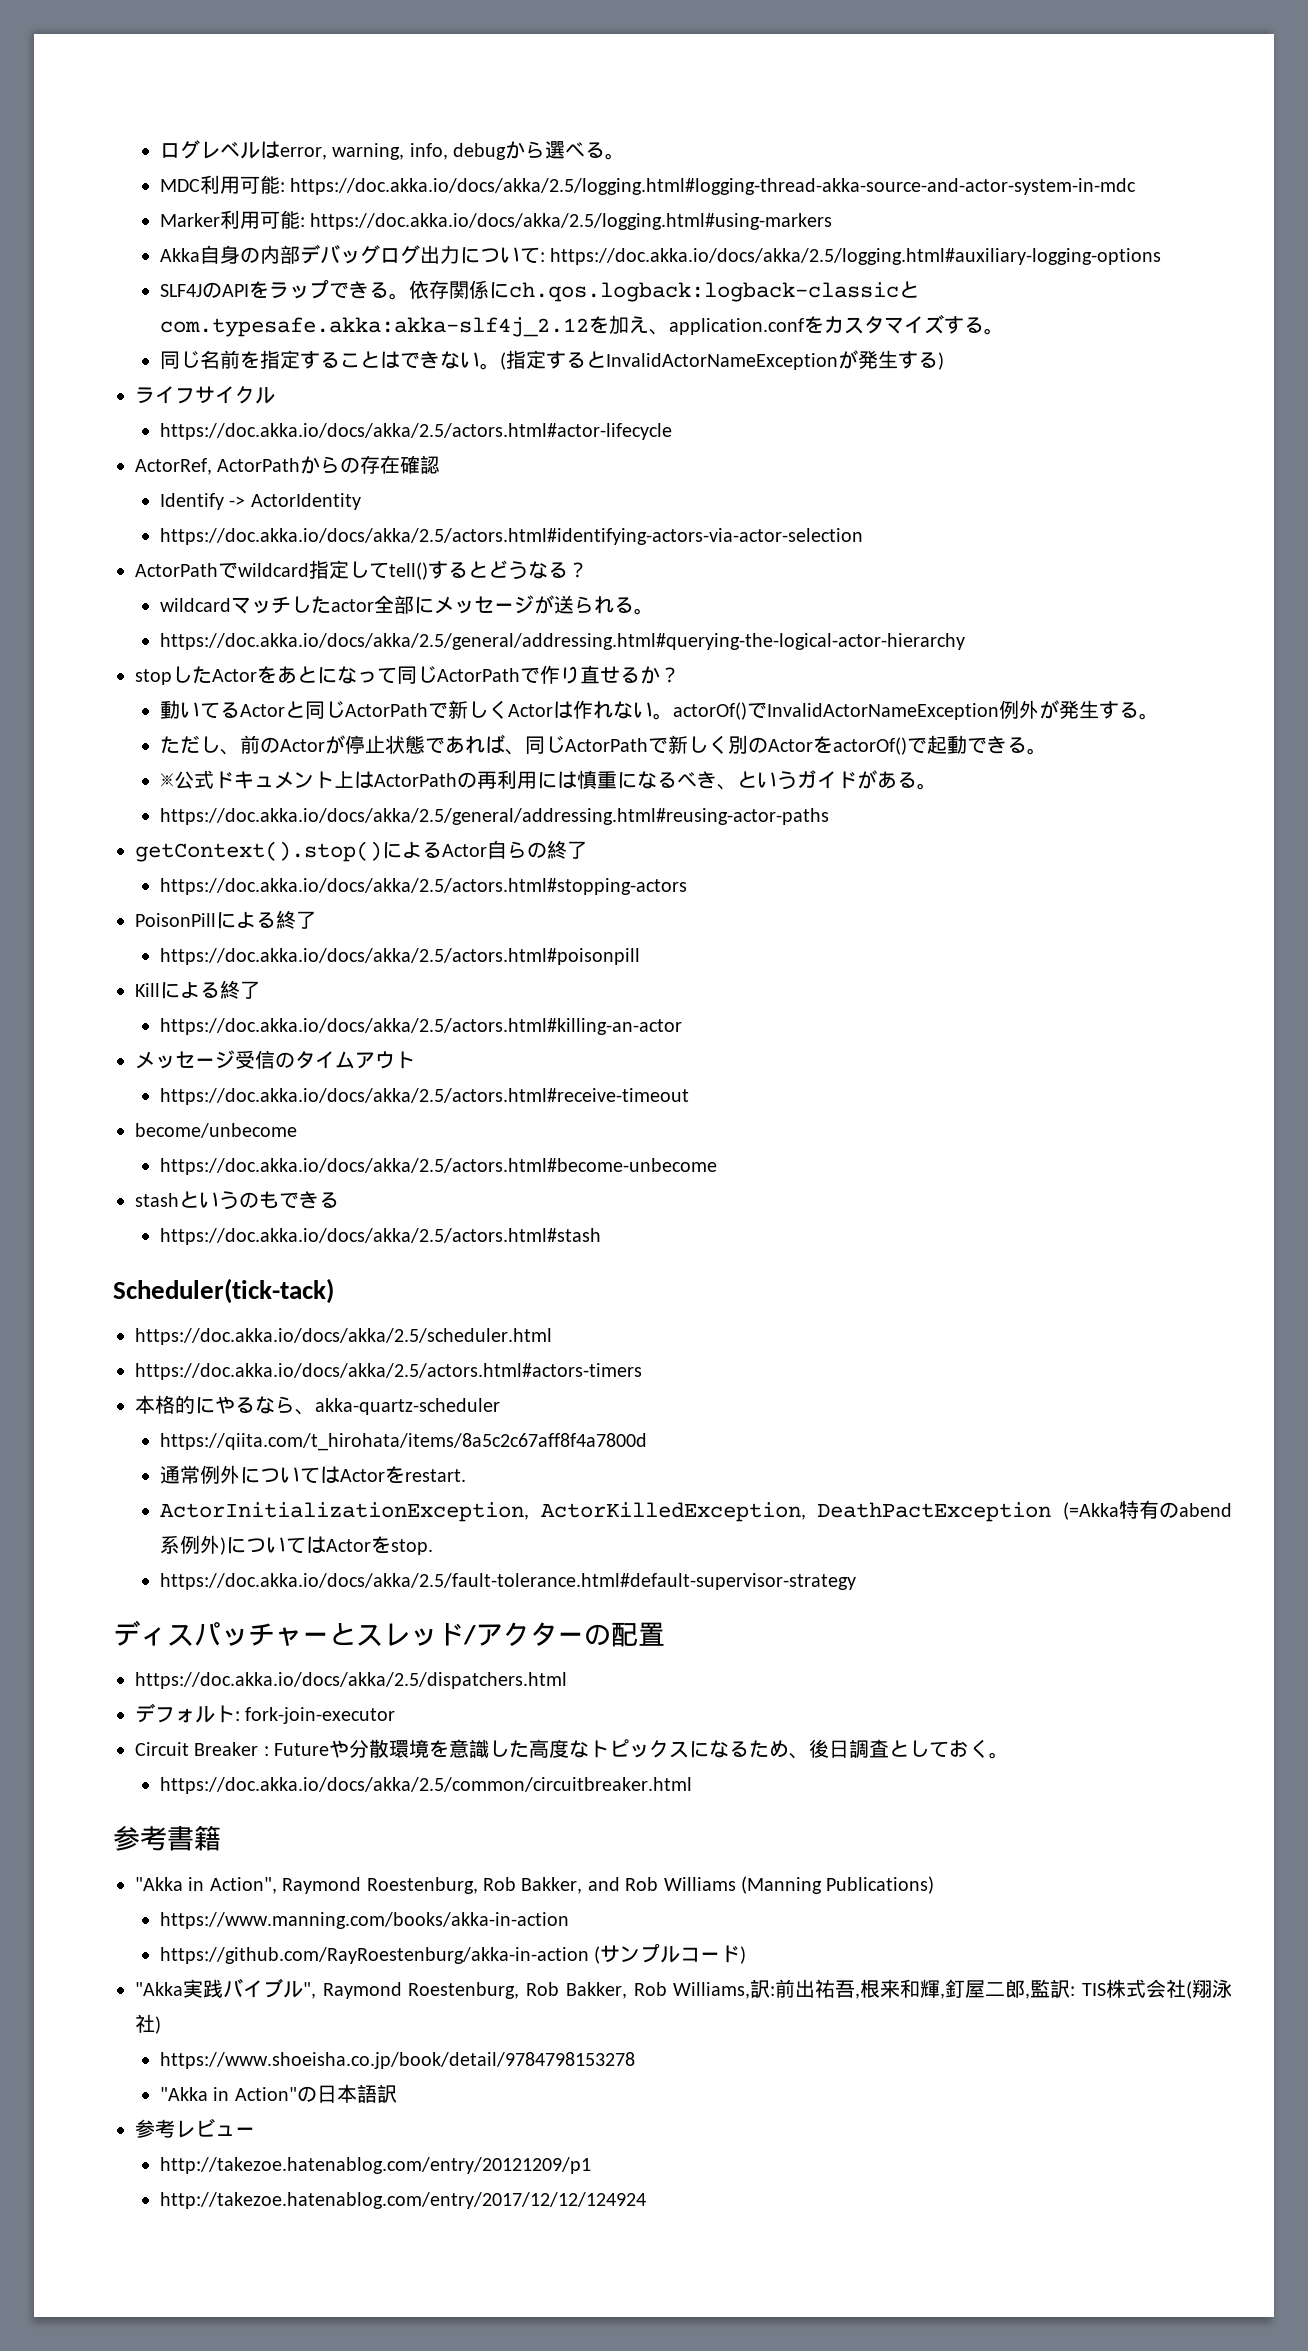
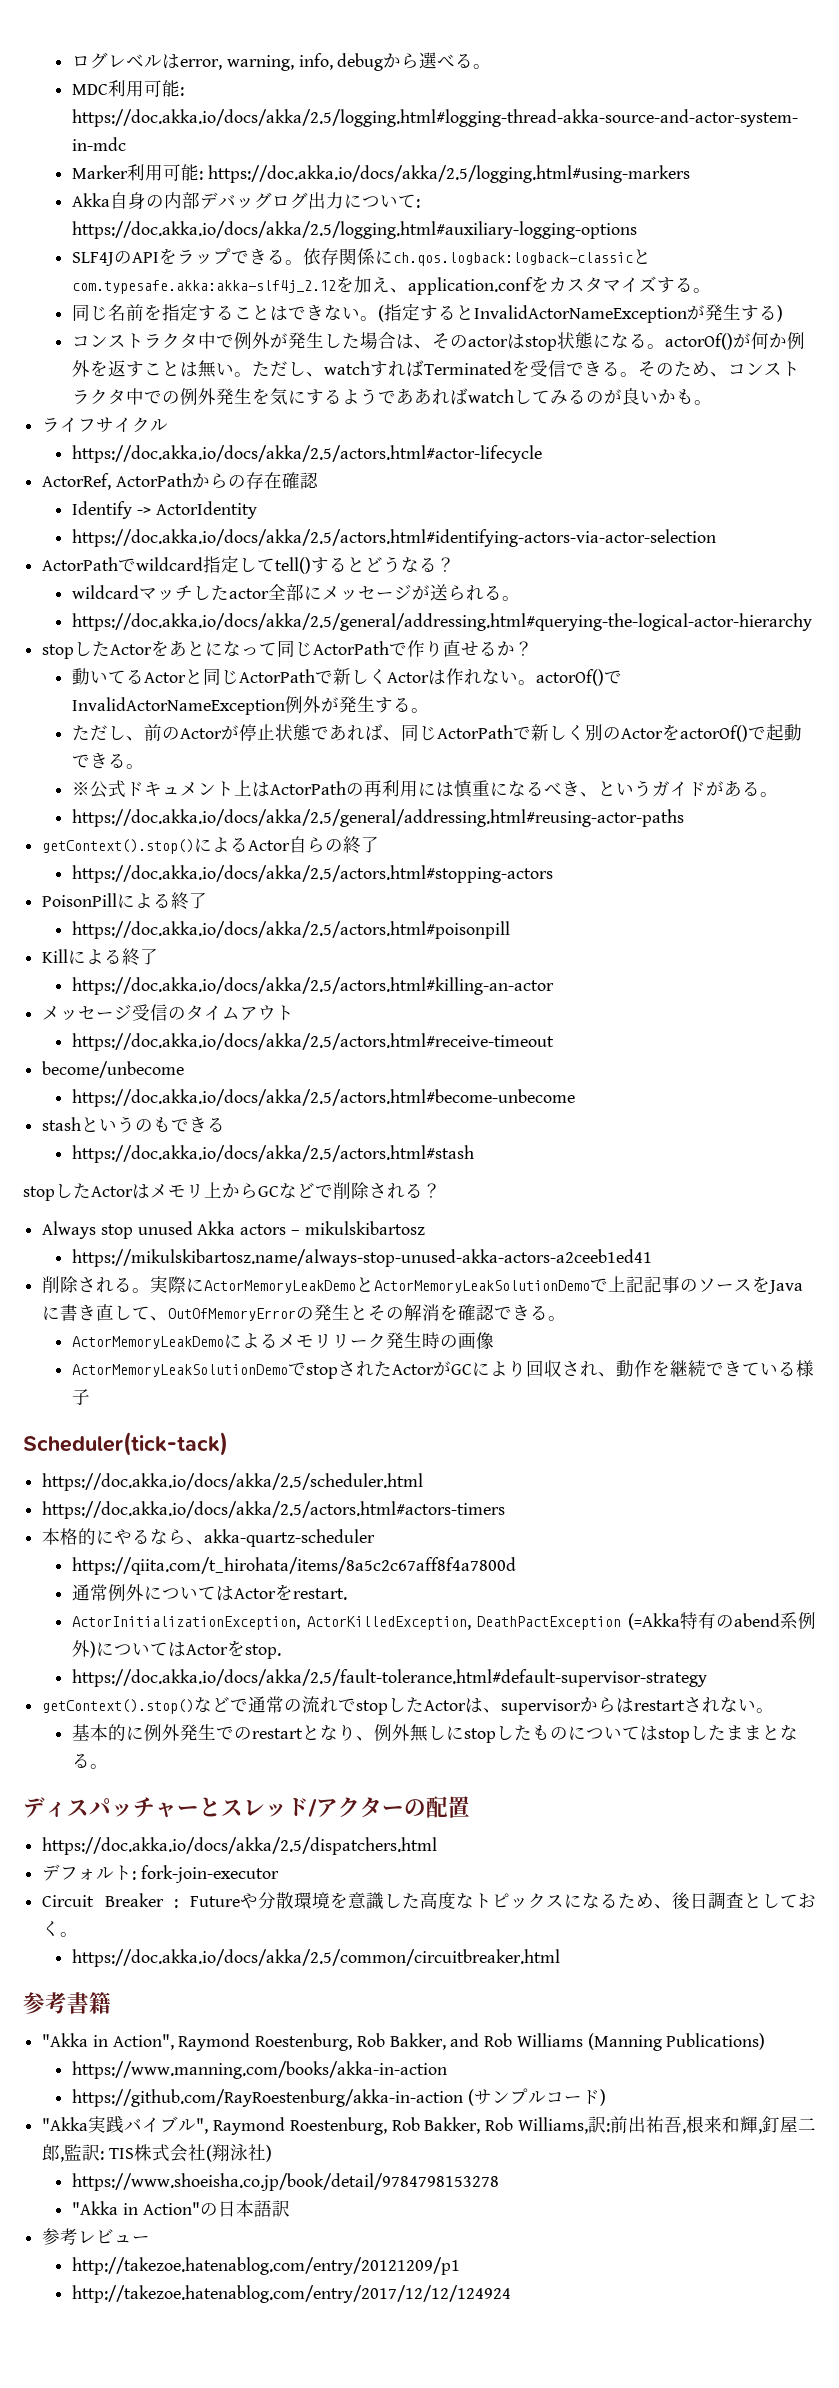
(944, 361) none -> [72,332,806,351] [72,360,801,378] [72,388,713,405] // コンストラクタ中で例外が発生した場合は、そのactorはstop状態になる。actorOf()が何か例外を返すことは無い。ただし、watchすればTerminatedを受信できる。そのため、コンストラクタ中での例外発生を気にするようでああればwatchしてみるのが良いかも。
(601, 1236) none -> [23,1182,441,1201] [42,1221,425,1239] [72,1249,653,1267] [42,1276,804,1294] [42,1304,567,1321] [72,1332,495,1350] [72,1360,815,1379] [72,1389,91,1405] // stopしたActorはメモリ上からGCなどで削除される？ // Always stop unused Akka actors – mikulskibartosz // https://mikulskibartosz.name/always-stop-unused-akka-actors-a2ceeb1ed41 // 削除される。実際にActorMemoryLeakDemoとActorMemoryLeakSolutionDemoで上記記事のソースをJavaに書き直して、OutOfMemoryErrorの発生とその解消を確認できる。 // ActorMemoryLeakDemoによるメモリリーク発生時の画像 // ActorMemoryLeakSolutionDemoでstopされたActorがGCにより回収され、動作を継続できている様子
(856, 1581) none -> [42,1696,775,1715] [72,1724,799,1743] [72,1753,109,1769] // getContext().stop()などで通常の流れでstopしたActorは、supervisorからはrestartされない。 // 基本的に例外発生でのrestartとなり、例外無しにstopしたものについてはstopしたままとなる。

